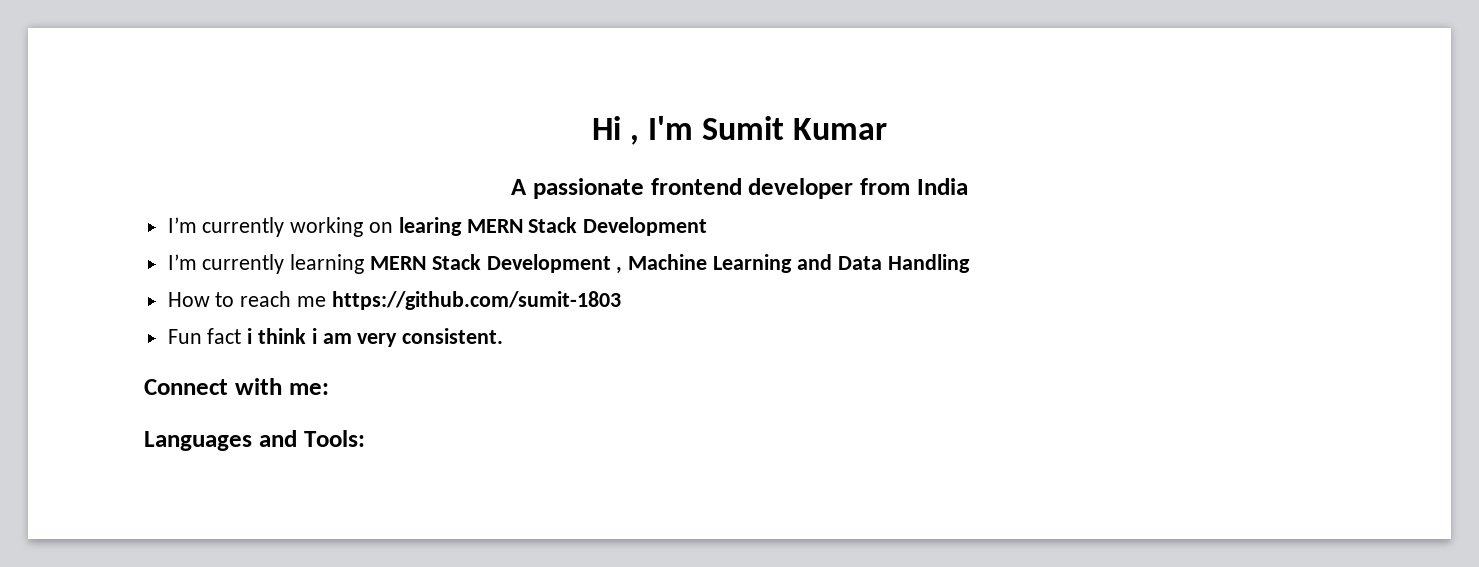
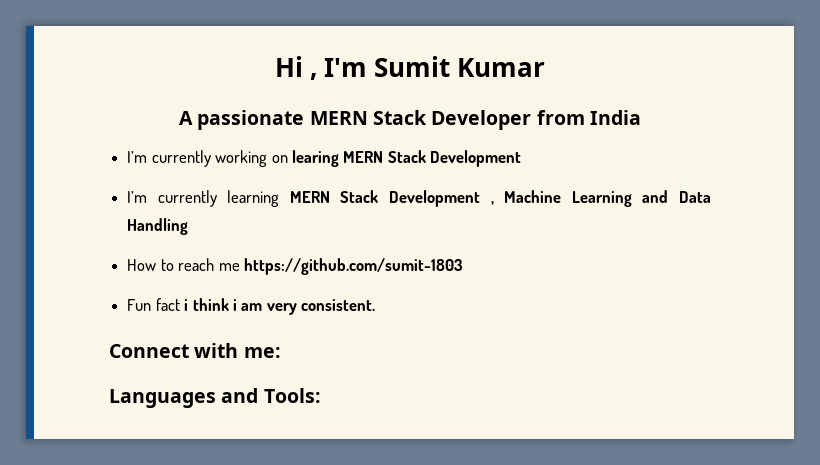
[650,178,854,199] frontend developer -> [309,110,532,130] MERN Stack Developer

